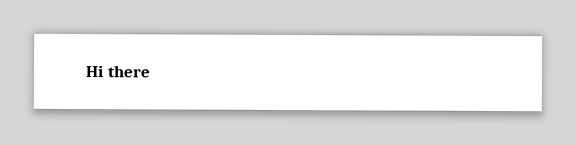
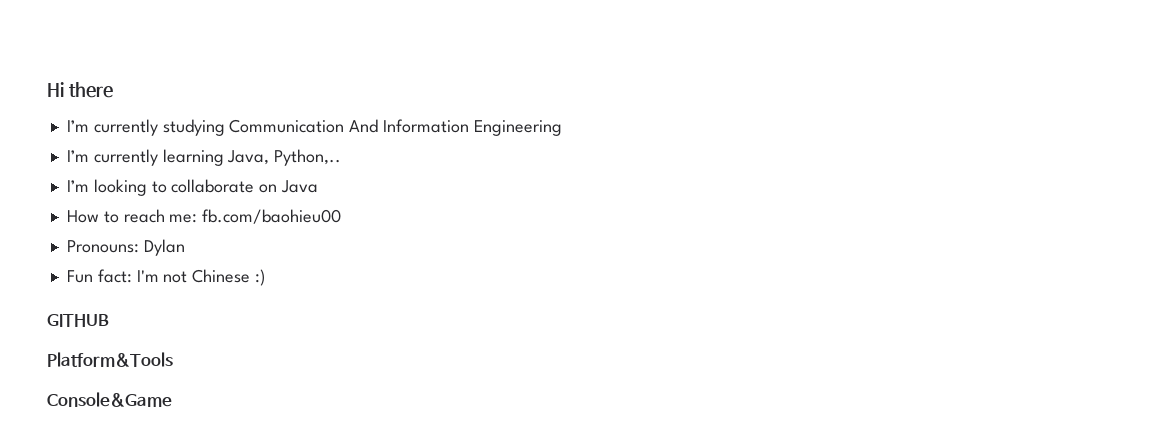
(151, 71) none -> [66,119,562,136] [66,149,342,166] [66,179,319,196] [66,209,342,224] [66,239,185,256] [66,269,266,286] [47,314,109,327] [47,352,173,367] [47,392,172,407] // I’m currently studying Communication And Information Engineering // I’m currently learning Java, Python,.. // I’m looking to collaborate on Java // How to reach me: fb.com/baohieu00 // Pronouns: Dylan // Fun fact: I'm not Chinese :) // GITHUB // Platform&Tools // Console&Game

